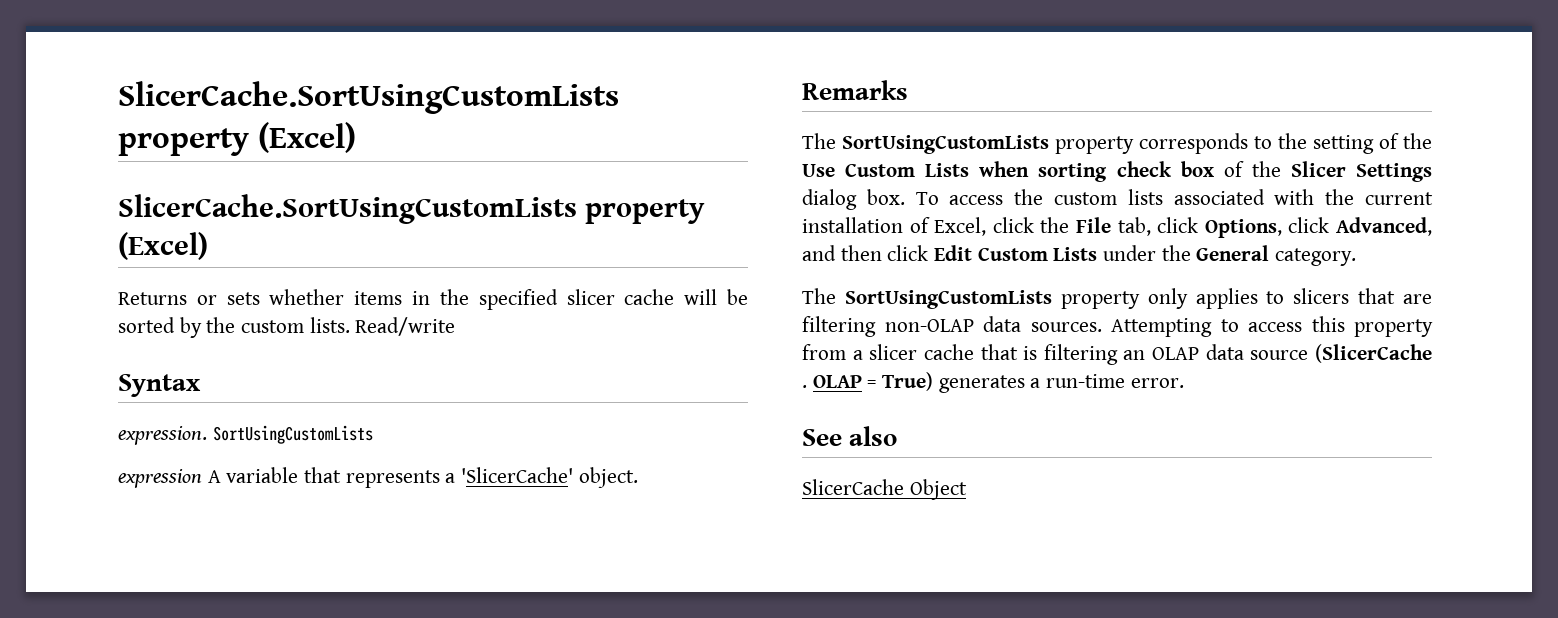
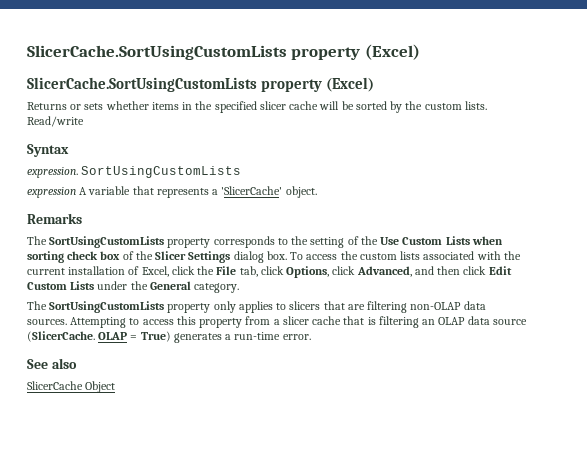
[1315,344,1432,363] [802,385,807,388] (SlicerCache . -> [27,331,95,342] (SlicerCache.

